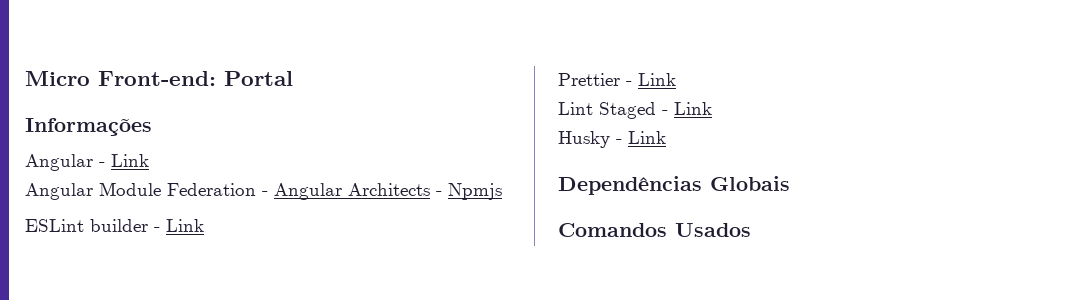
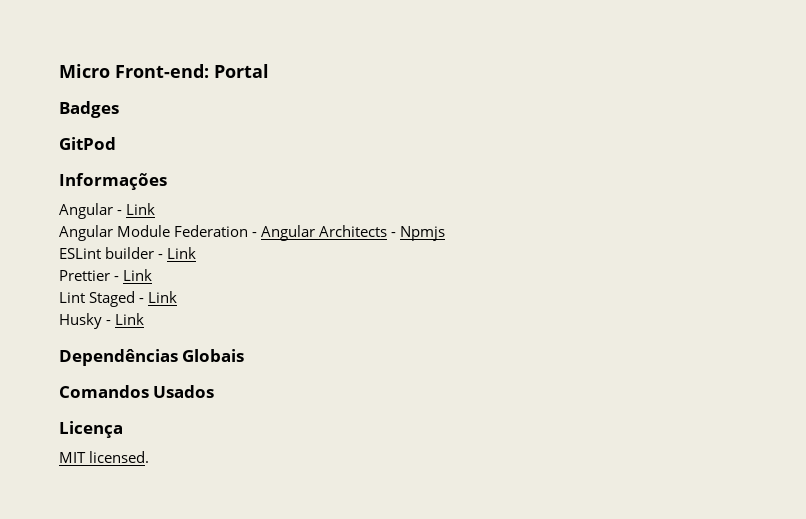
(293, 78) none -> [59,101,119,118] [59,137,116,150] // Badges // GitPod
(751, 230) none -> [59,421,123,438] [59,451,150,463] // Licença // MIT licensed.

